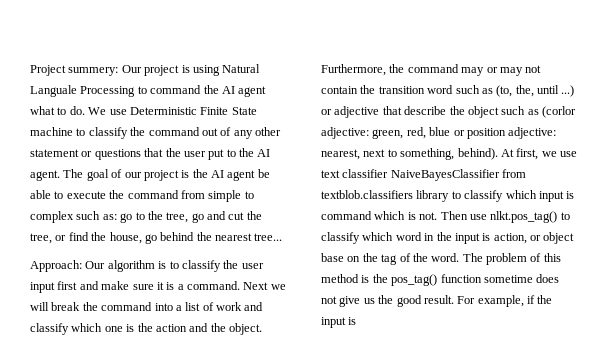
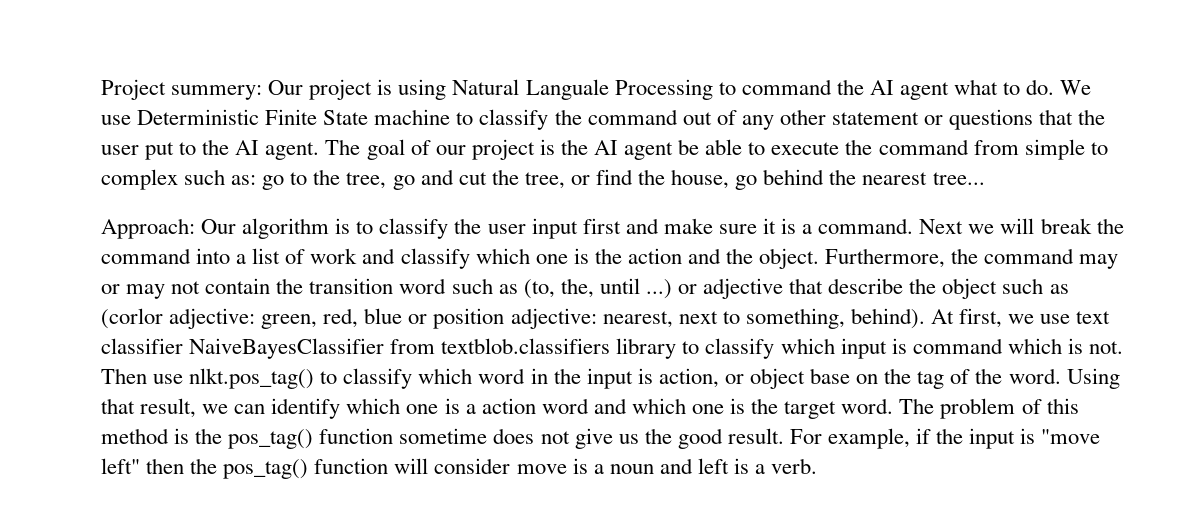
(460, 257) none -> [1066,368,1120,389] [101,398,894,419] Using that result, we can identify which one is a action word and which one is the target word.
(357, 321) none -> [1041,429,1101,444] [101,458,818,479] "move left" then the pos_tag() function will consider move is a noun and left is a verb.

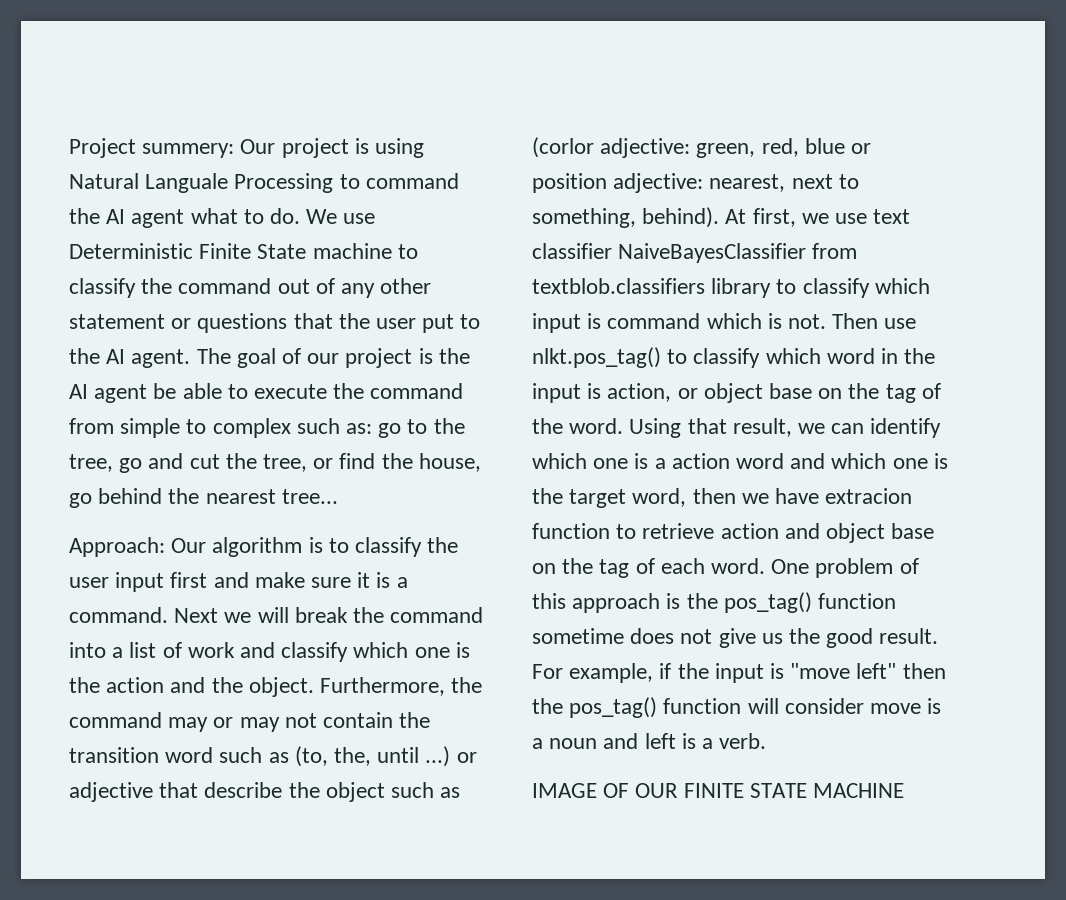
[841,398,935,414] word. The -> [632,488,913,507] [532,523,935,543] [532,558,810,578] word, then we have extracion function to retrieve action and object base on the tag of each word. One
[101,428,169,444] method -> [572,593,661,613] approach
(818, 466) none -> [532,783,905,798] // IMAGE OF OUR FINITE STATE MACHINE

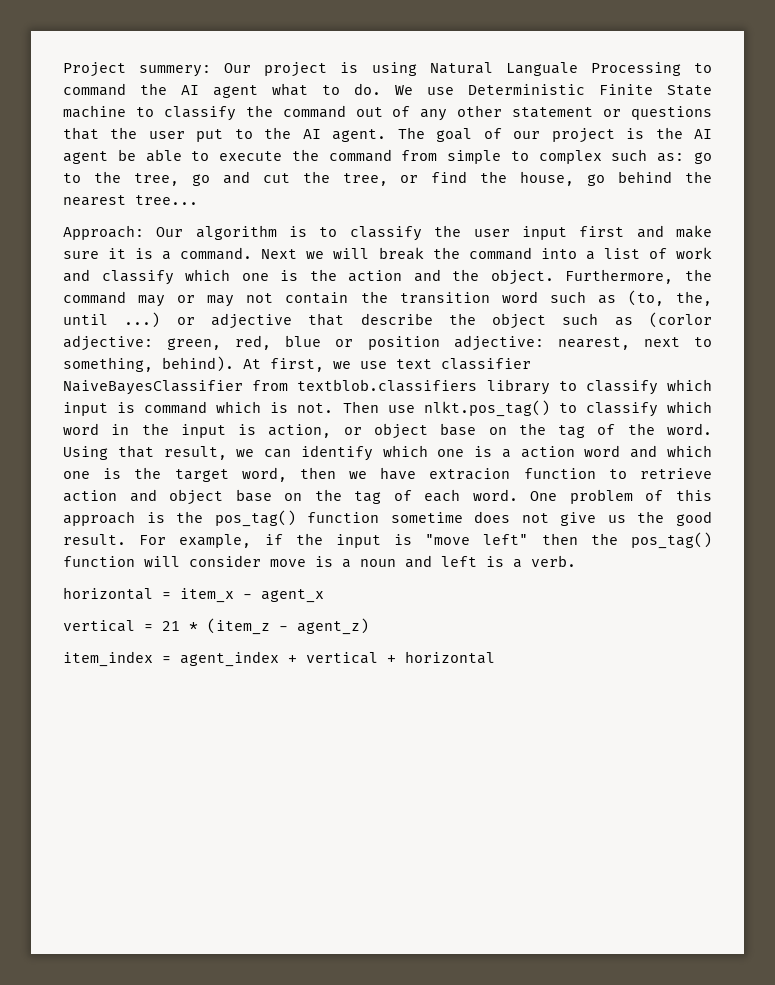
[532,783,905,798] IMAGE OF OUR FINITE STATE MACHINE -> [63,587,324,603] [63,618,369,635] [63,651,495,667] horizontal = item_x - agent_x // vertical = 21 * (item_z - agent_z) // item_index = agent_index + vertical + horizontal

